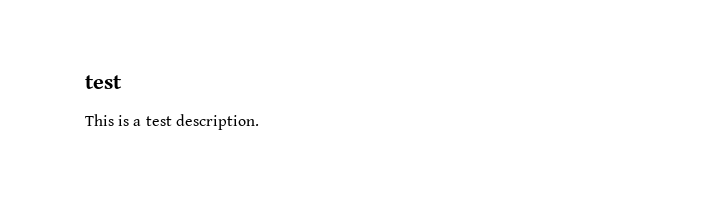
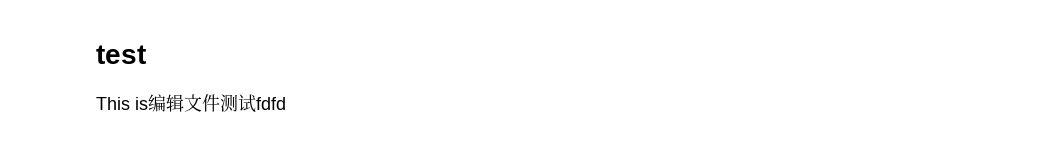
[133,114,259,130] a test description. -> [148,94,286,113] 编辑文件测试fdfd

